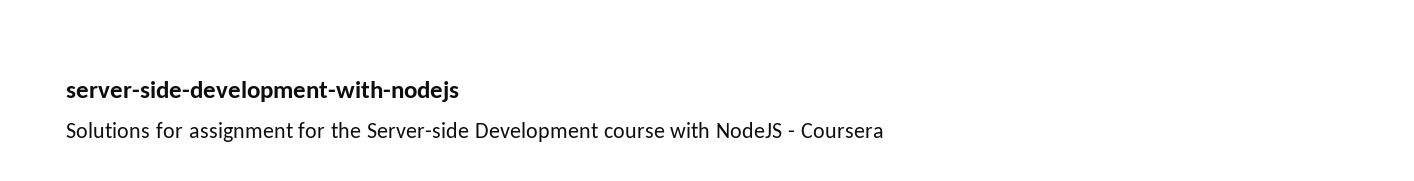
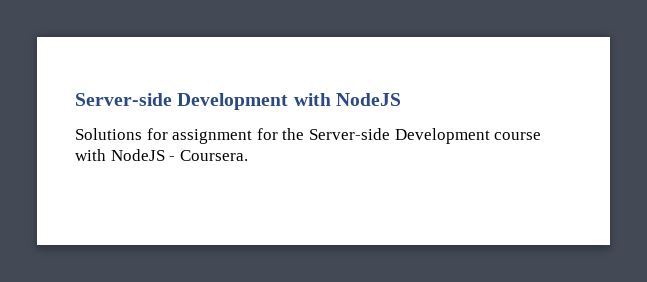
[66,81,459,102] server-side-development-with-nodejs -> [75,93,401,110] Server-side Development with NodeJS
[800,123,884,138] Coursera -> [179,150,248,161] Coursera.

